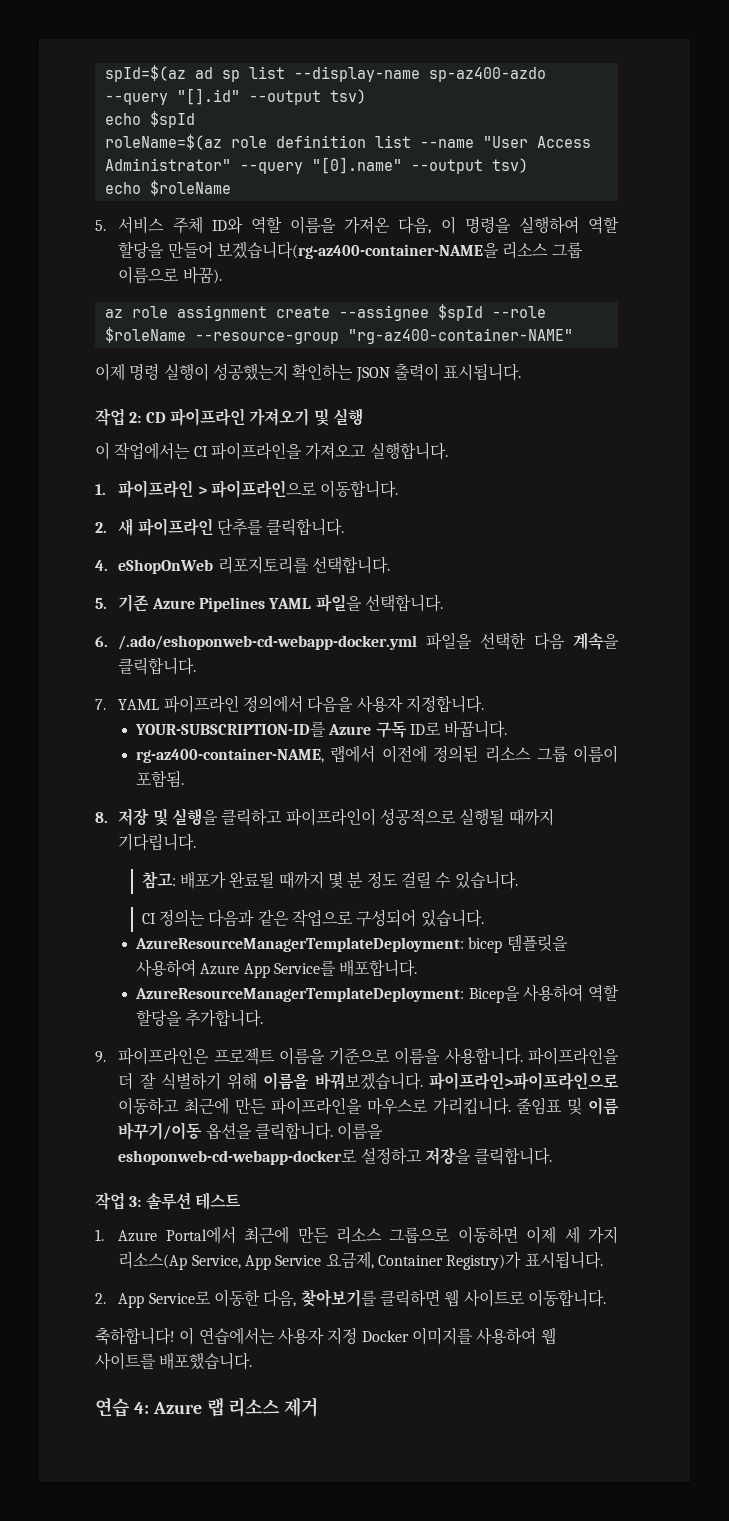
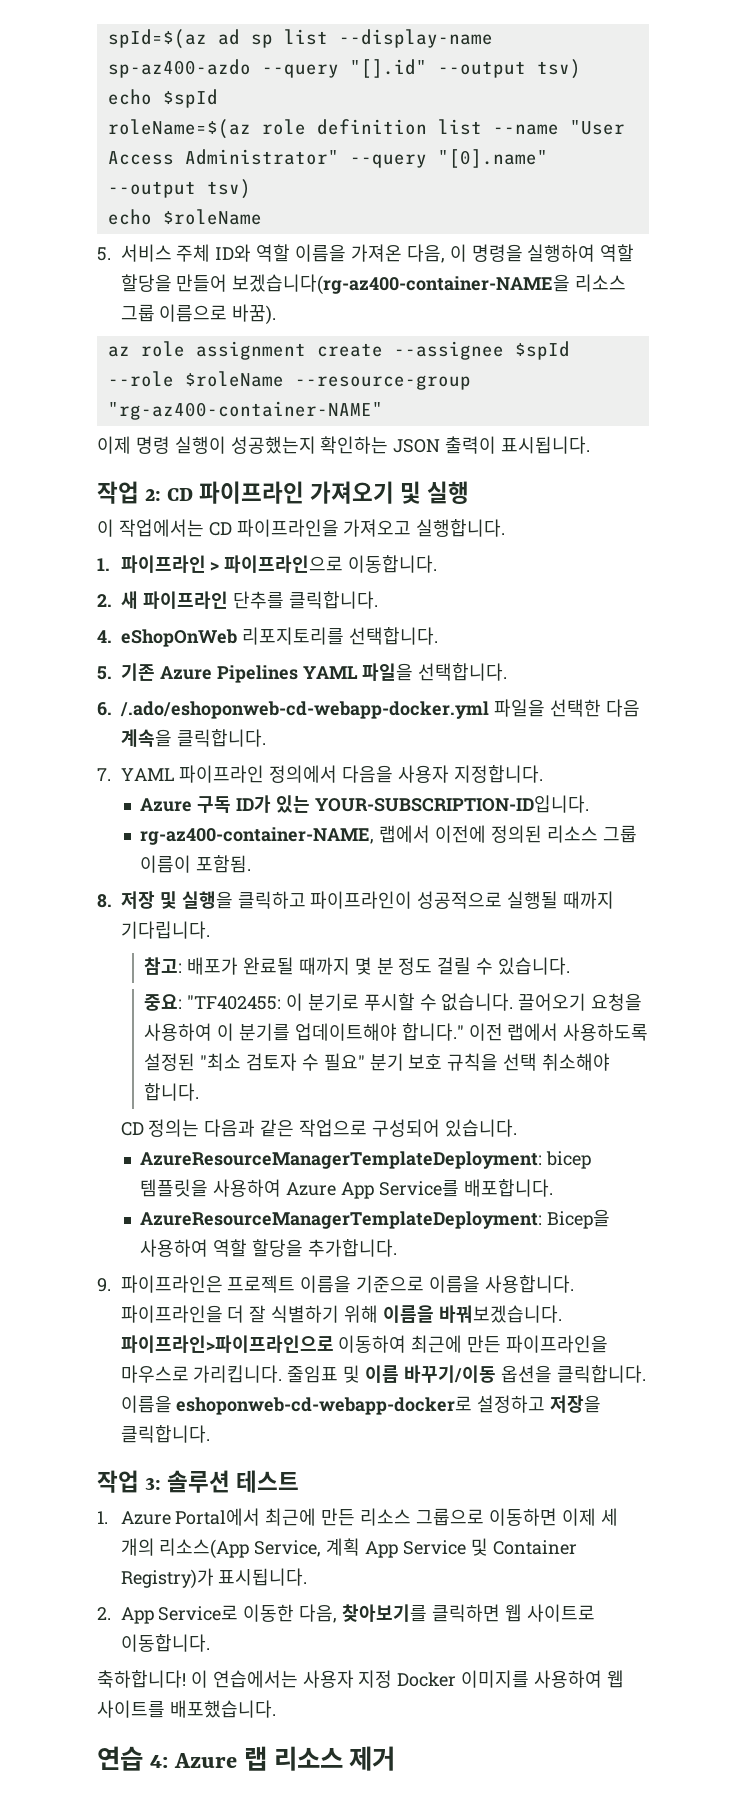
[193,446,208,457] CI -> [208,522,232,536] CD
[134,722,326,737] YOUR-SUBSCRIPTION-ID를 -> (543, 774) none
[409,720,508,738] ID로 바꿉니다. -> [236,795,589,813] ID가 있는 YOUR-SUBSCRIPTION-ID입니다.
[141,913,156,924] CI -> [144,993,643,1011] [144,1023,649,1041] [144,1053,610,1071] [144,1083,200,1101] [120,1122,144,1136] 중요: "TF402455: 이 분기로 푸시할 수 없습니다. 끌어오기 요청을 사용하여 이 분기를 업데이트해야 합니다." 이전 랩에서 사용하도록 설정된 "최소 검토자 수 필요" 분기 보호 규칙을 선택 취소해야 합니다. // CD
[118,1097,180,1115] 이동하고 -> [338,1335,407,1353] 이동하여
[587,1226,618,1244] [118,1251,241,1270] 가지 리소스(Ap Service, -> [120,1538,361,1559] 개의 리소스(App Service, 계획
[325,1251,374,1269] 요금제, -> [470,1538,488,1556] 및

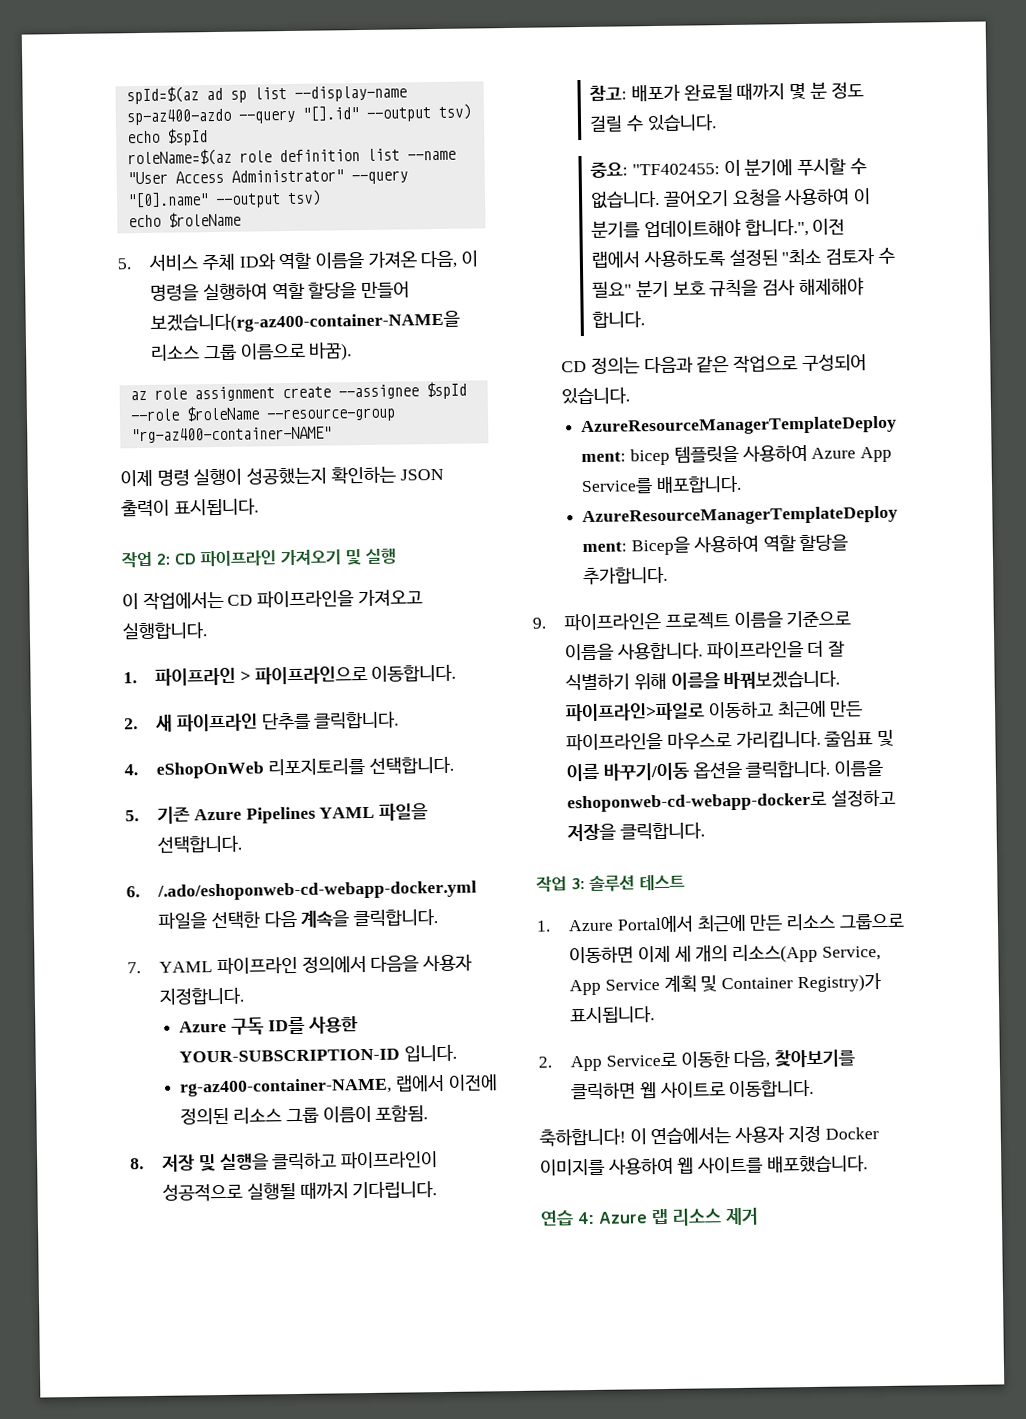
[236,795,589,813] ID가 있는 YOUR-SUBSCRIPTION-ID입니다. -> [267,1016,358,1035] [179,1044,458,1063] ID를 사용한 YOUR-SUBSCRIPTION-ID 입니다.
[307,993,359,1011] 분기로 -> [744,158,794,176] 분기에
[401,1023,464,1041] 합니다." -> [744,218,809,237] 합니다.",
[503,1053,610,1071] 선택 취소해야 -> [762,277,864,297] 검사 해제해야
[120,1335,407,1353] 파이프라인>파이프라인으로 이동하여 -> [565,701,774,722] 파이프라인>파일로 이동하고
[326,1538,361,1556] 계획 -> (881, 953) none
(466, 1547) none -> [663,974,697,993] 계획

